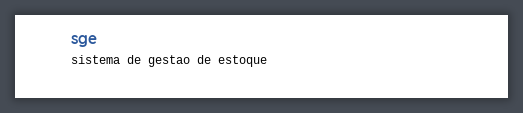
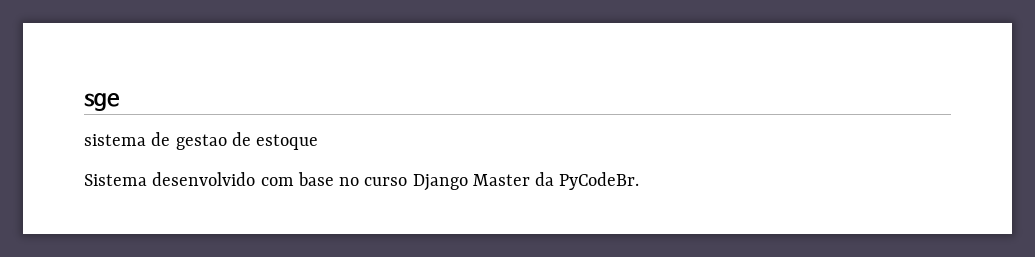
(267, 61) none -> [84,172,640,191] // Sistema desenvolvido com base no curso Django Master da PyCodeBr.

